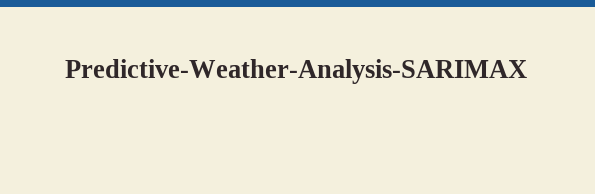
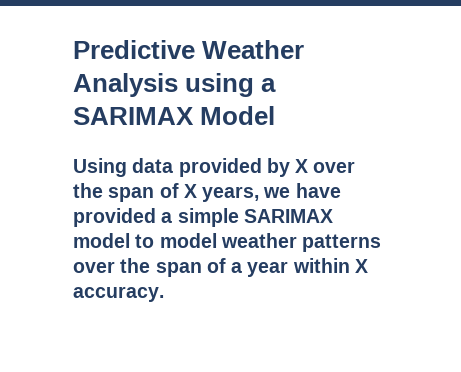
[65,59,527,84] Predictive-Weather-Analysis-SARIMAX -> [73,40,305,59] [73,73,277,97] [73,106,276,125] [73,158,356,177] [73,183,341,202] [73,208,333,227] [73,233,382,252] [73,258,368,277] [73,286,164,302] Predictive Weather Analysis using a SARIMAX Model // Using data provided by X over the span of X years, we have provided a simple SARIMAX model to model weather patterns over the span of a year within X accuracy.

